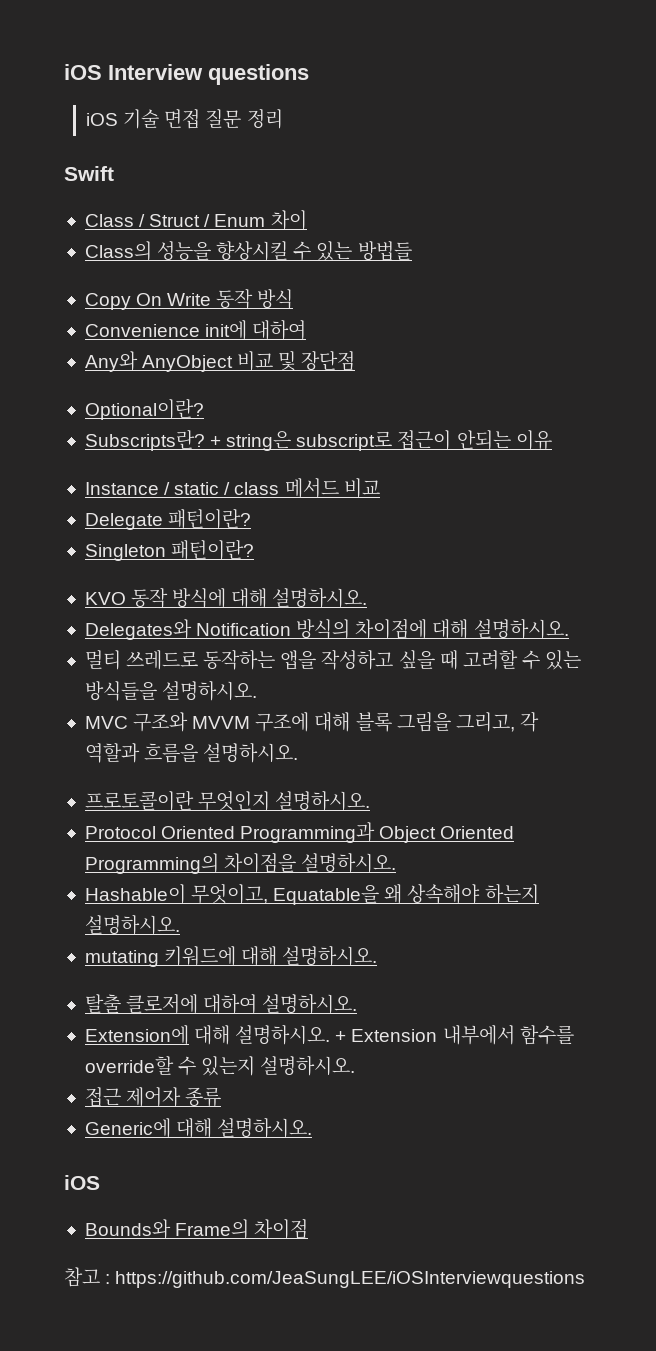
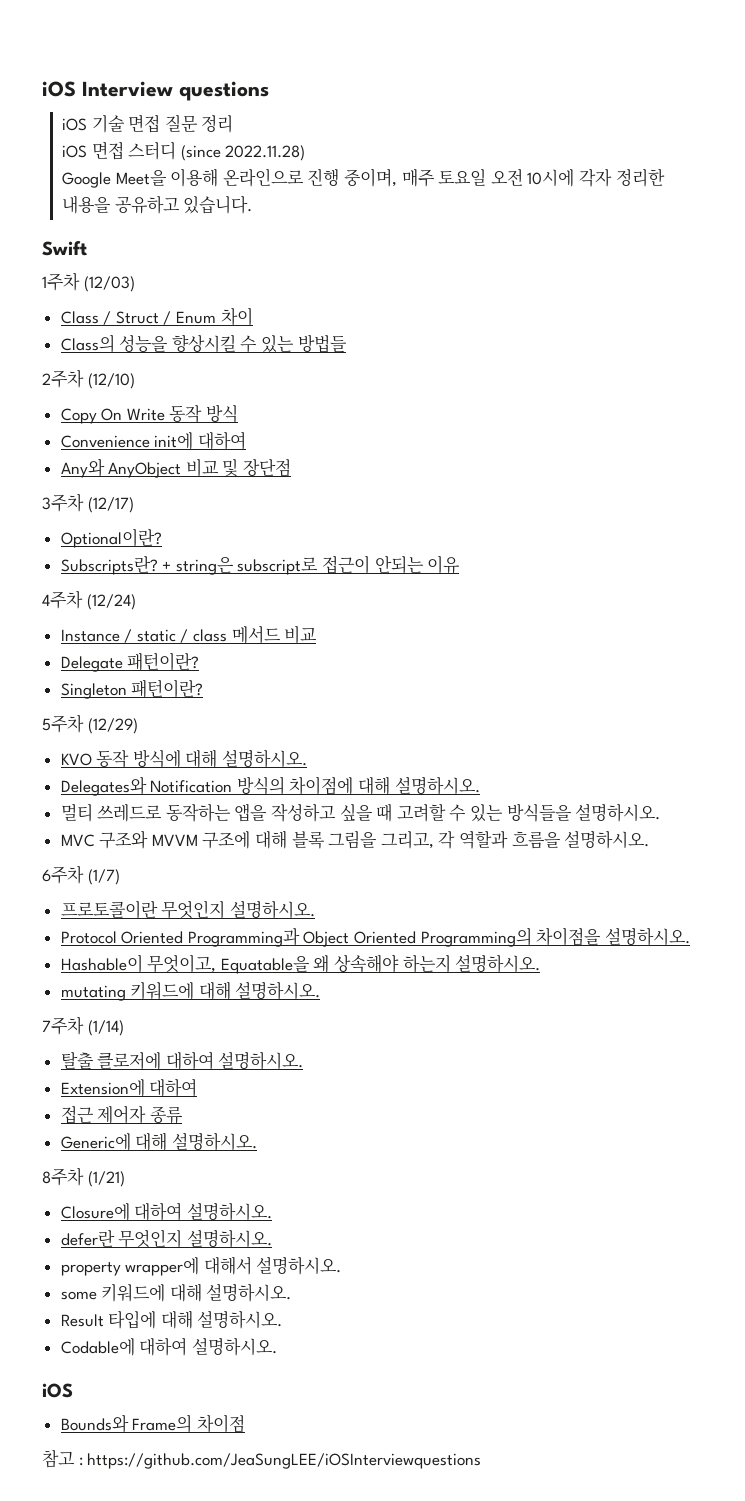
(283, 119) none -> [62,141,306,161] [62,168,665,188] [62,195,253,214] // iOS 면접 스터디 (since 2022.11.28) // Google Meet을 이용해 온라인으로 진행 중이며, 매주 토요일 오전 10시에 각자 정리한 내용을 공유하고 있습니다.
(114, 173) none -> [42,272,135,292] // 1주차 (12/03)
(412, 251) none -> [42,369,135,389] // 2주차 (12/10)
(356, 361) none -> [42,493,134,513] // 3주차 (12/17)
(552, 440) none -> [42,590,136,610] // 4주차 (12/24)
(255, 550) none -> [42,714,138,734] // 5주차 (12/29)
(299, 753) none -> [42,865,120,885] // 6주차 (1/7)
(378, 956) none -> [42,1016,124,1036] // 7주차 (1/14)
[194,1025,574,1045] [84,1056,356,1076] 대해 설명하시오. + Extension 내부에서 함수를 override할 수 있는지 설명하시오. -> [149,1078,198,1097] 대하여
(313, 1128) none -> [42,1167,125,1187] [60,1202,272,1221] [60,1229,272,1248] [60,1256,342,1276] [60,1283,292,1302] [60,1310,283,1329] [60,1337,277,1356] // 8주차 (1/21) // Closure에 대하여 설명하시오. // defer란 무엇인지 설명하시오. // property wrapper에 대해서 설명하시오. // some 키워드에 대해 설명하시오. // Result 타입에 대해 설명하시오. // Codable에 대하여 설명하시오.

